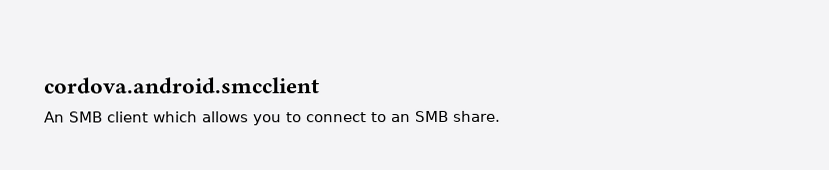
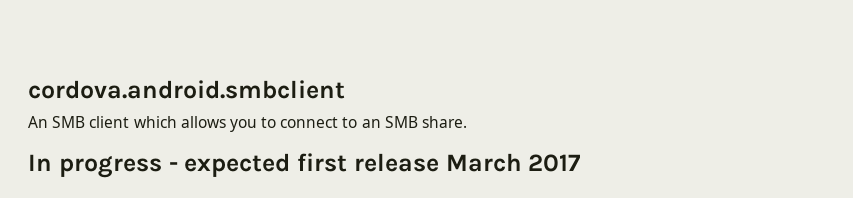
[43,77,320,94] cordova.android.smcclient -> [28,80,345,99] cordova.android.smbclient
(501, 116) none -> [28,153,581,178] // In progress - expected first release March 2017

